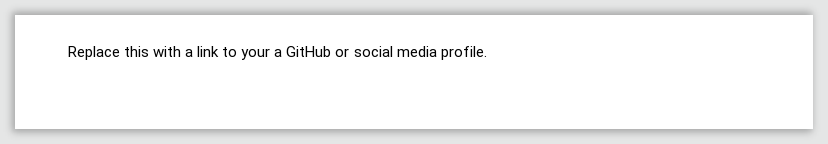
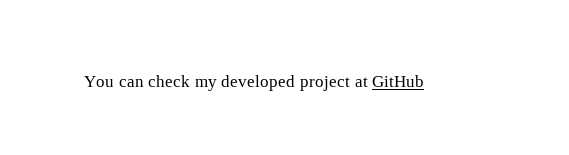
[68,46,487,60] Replace this with a link to your a GitHub or social media profile. -> [84,75,425,91] You can check my developed project at GitHub

